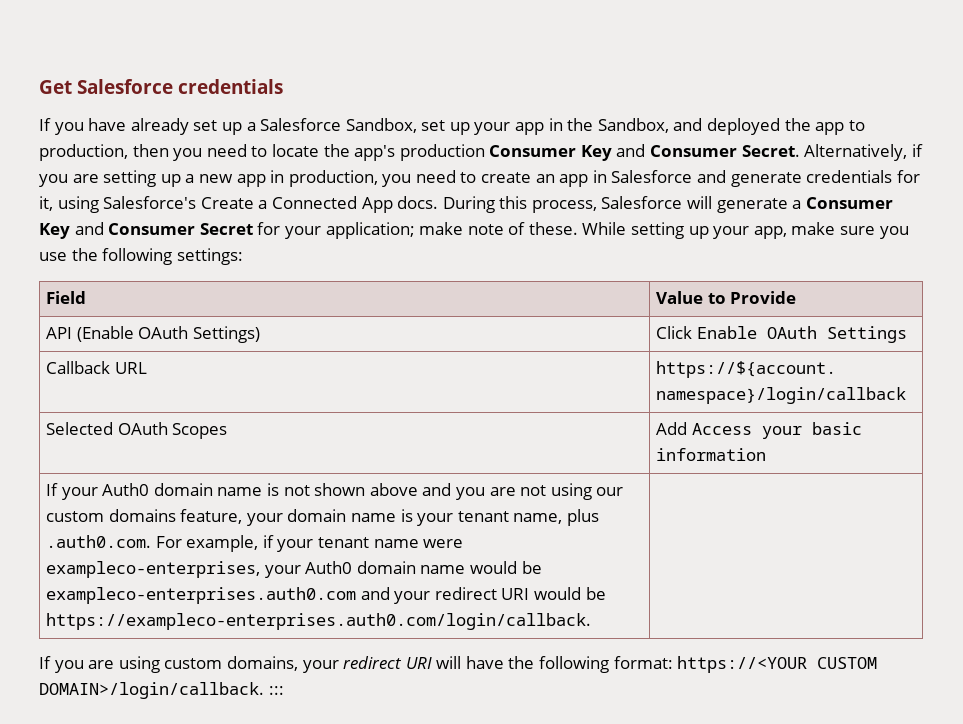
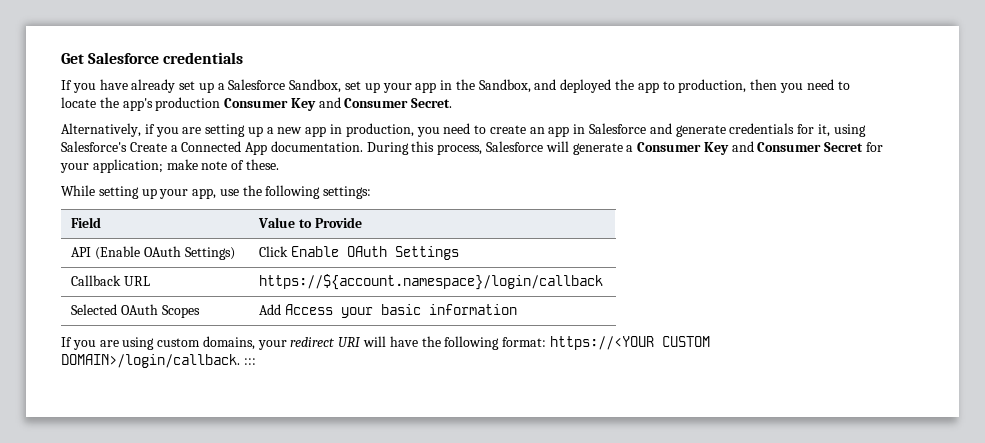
(800, 151) none -> (453, 103) //
[397,196,439,209] docs. -> [270,141,363,152] documentation.
(578, 228) none -> (279, 164) //
[791,222,909,239] make sure you -> (217, 193) none
[46,483,624,500] [46,509,600,526] [46,535,464,552] [46,561,542,578] [46,587,606,604] [46,613,592,630] // If your Auth0 domain name is not shown above and you are not using our custom domains feature, your domain name is your tenant name, plus .auth0.com. For example, if your tenant name were exampleco-enterprises, your Auth0 domain name would be exampleco-enterprises.auth0.com and your redirect URI would be https://exampleco-enterprises.auth0.com/login/callback. | -> (518, 309) none

